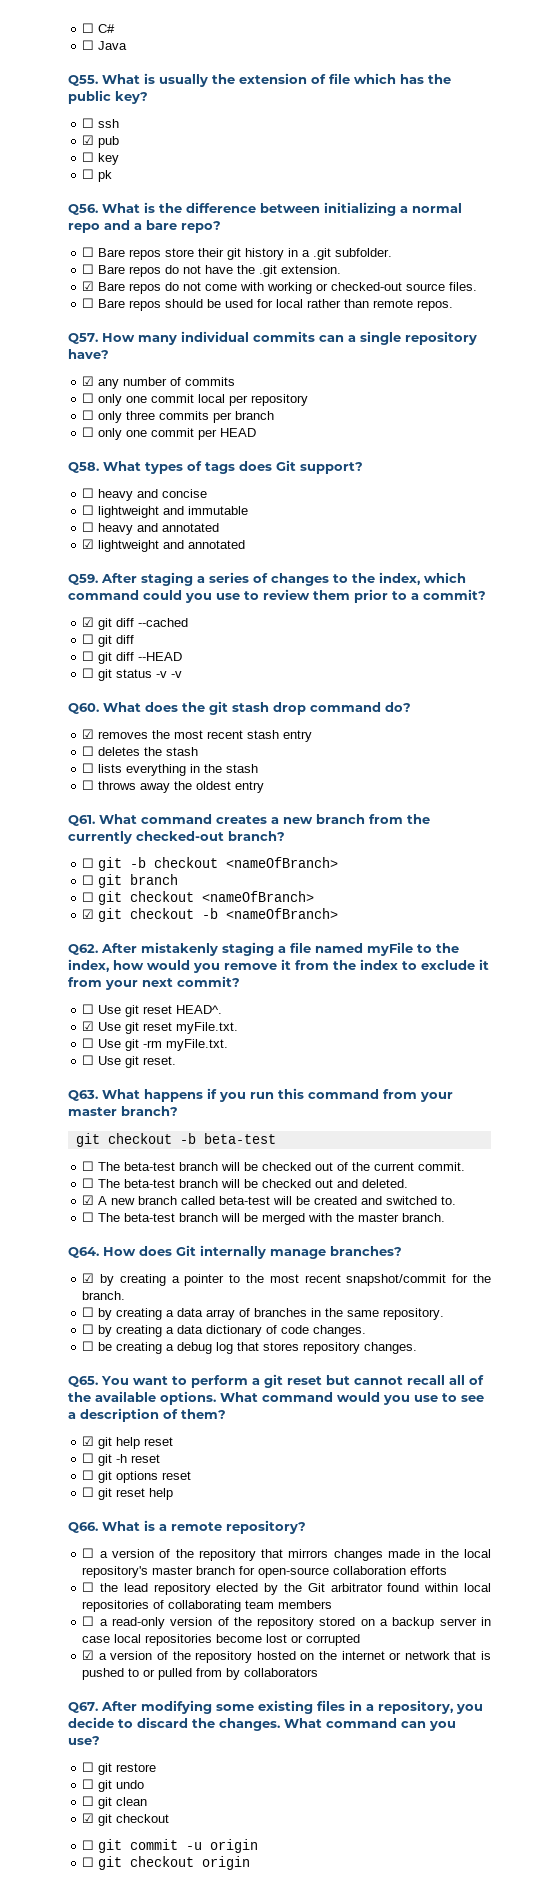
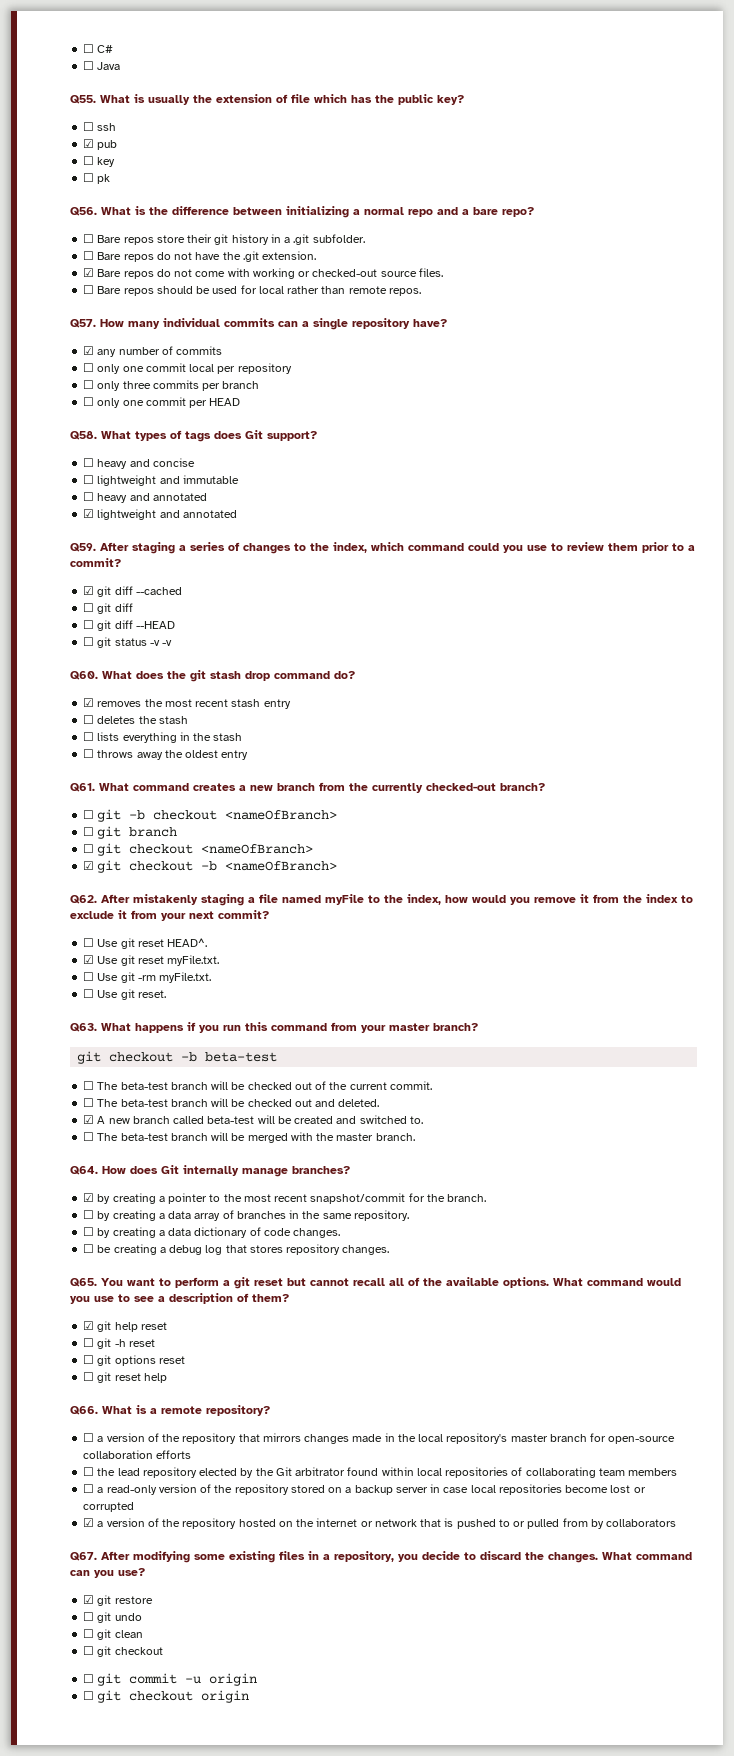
[82,1762,95,1772] ☐ -> [83,1595,95,1604] ☑
[82,1813,95,1823] ☑ -> [83,1646,95,1655] ☐

